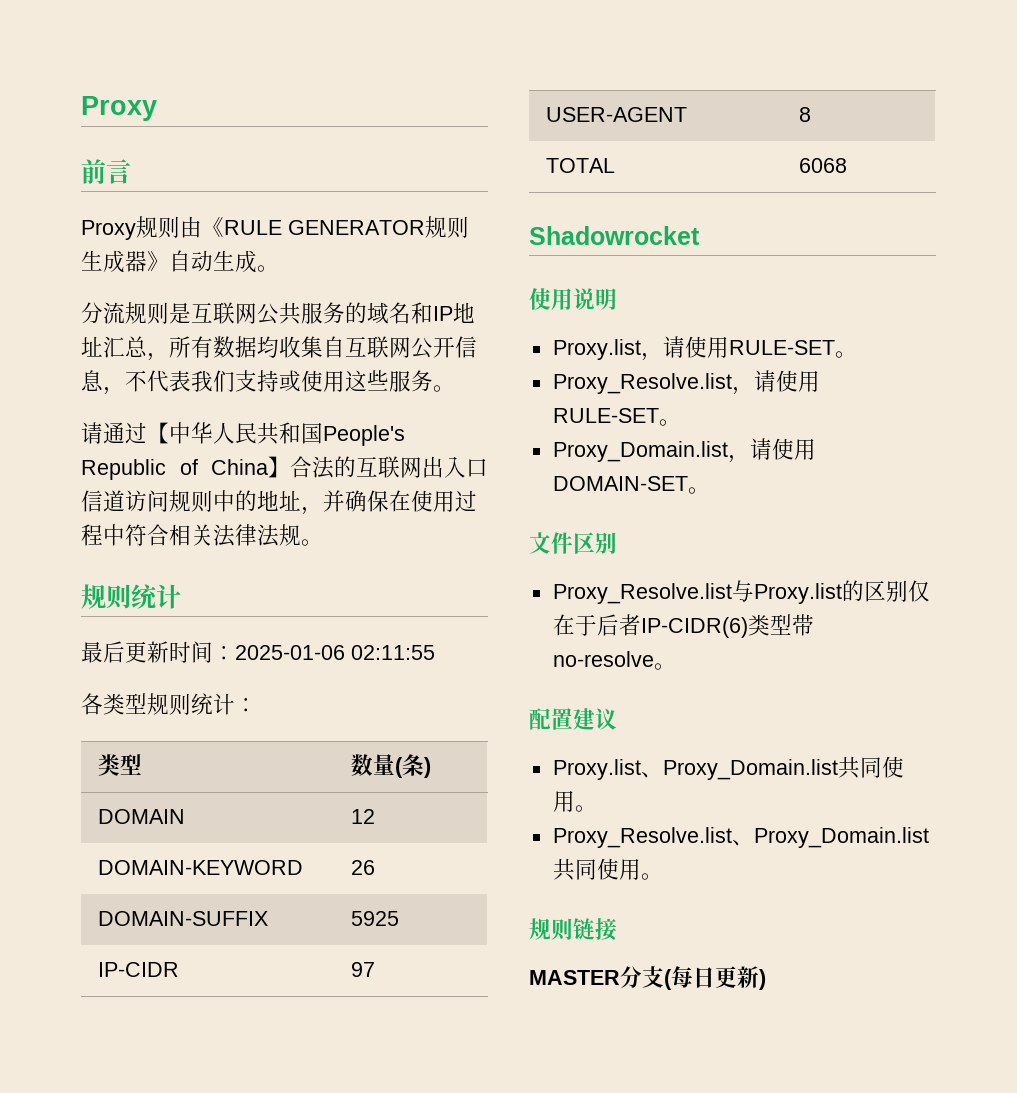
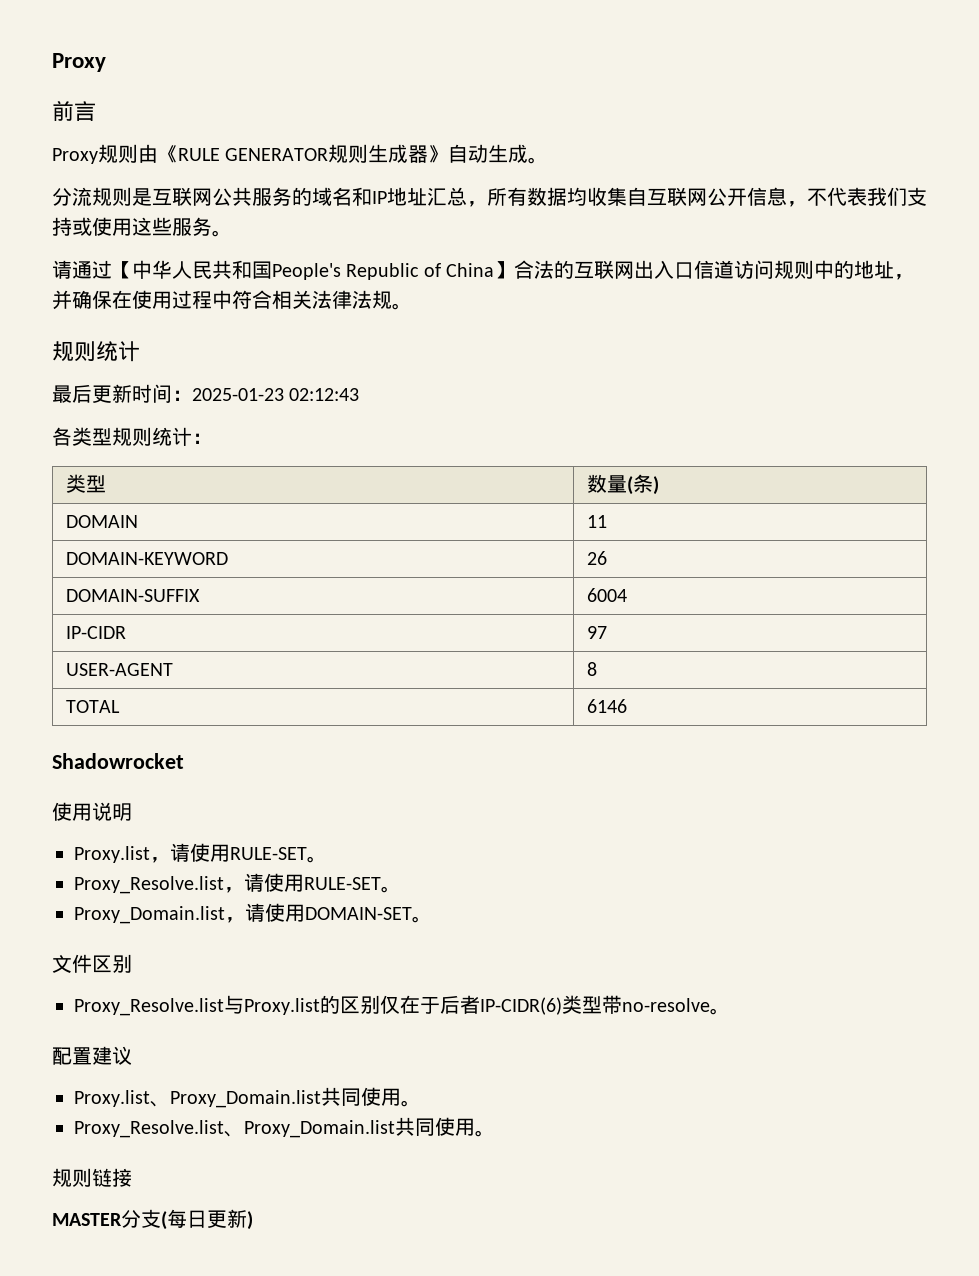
[235,645,435,660] 2025-01-06 02:11:55 -> [192,388,360,401] 2025-01-23 02:12:43
[350,809,375,824] 12 -> [587,515,608,528] 11
[350,911,399,926] 5925 -> [587,588,628,602] 6004
[798,158,847,173] 6068 -> [587,699,628,713] 6146

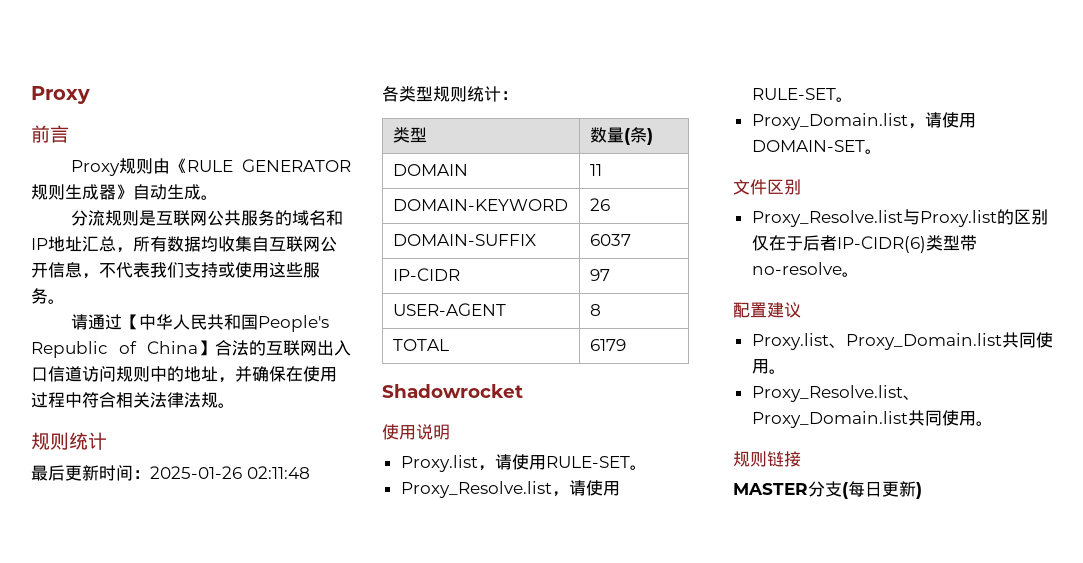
[192,388,360,401] 2025-01-23 02:12:43 -> [150,466,310,479] 2025-01-26 02:11:48
[587,588,628,602] 6004 -> [589,234,631,246] 6037
[587,699,628,713] 6146 -> [589,339,626,351] 6179

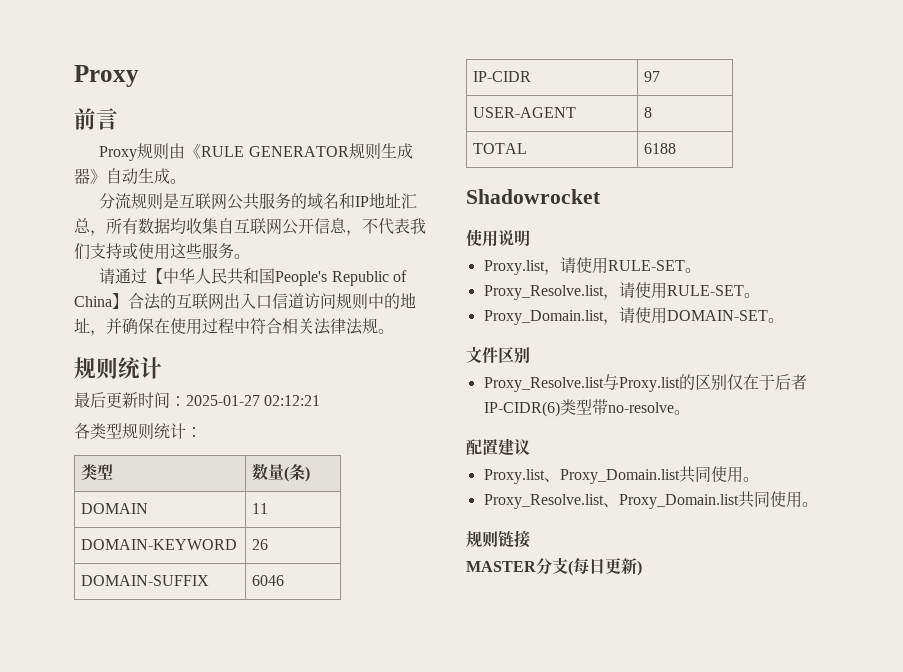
[150,466,310,479] 2025-01-26 02:11:48 -> [186,395,321,406] 2025-01-27 02:12:21
[589,234,631,246] 6037 -> [252,575,285,586] 6046
[589,339,626,351] 6179 -> [644,143,677,154] 6188

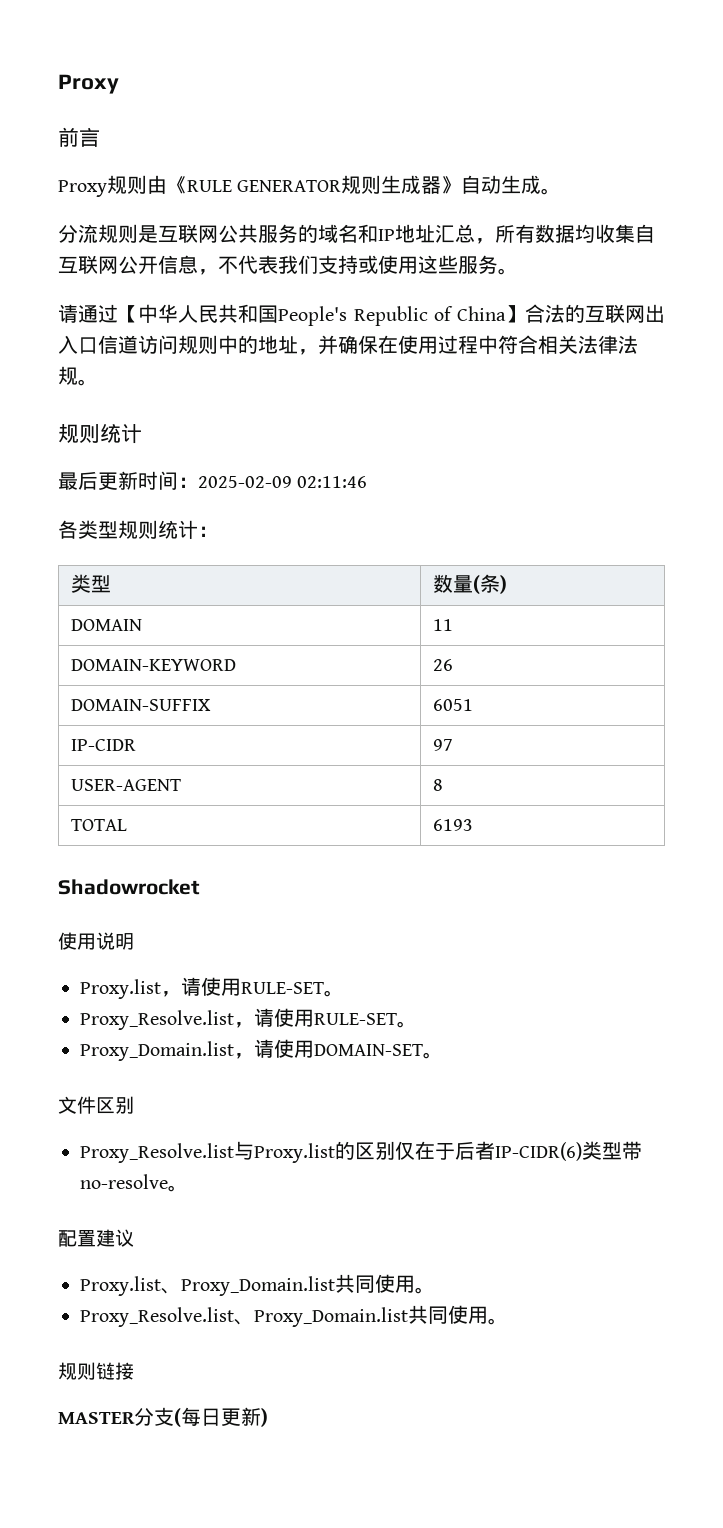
[186,395,321,406] 2025-01-27 02:12:21 -> [198,476,368,488] 2025-02-09 02:11:46
[252,575,285,586] 6046 -> [432,699,473,711] 6051
[644,143,677,154] 6188 -> [432,819,473,831] 6193

